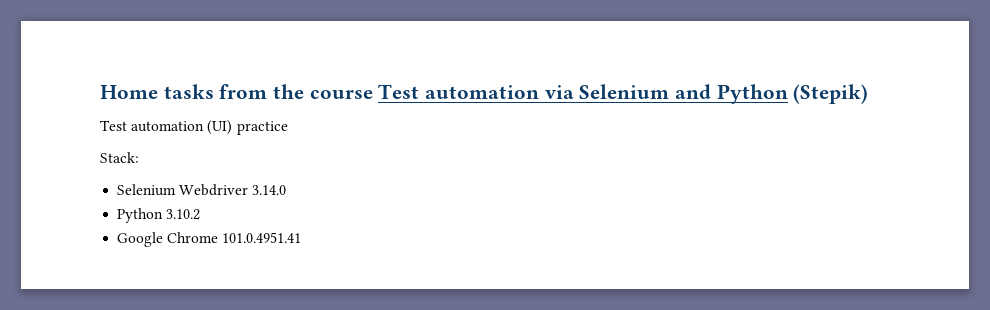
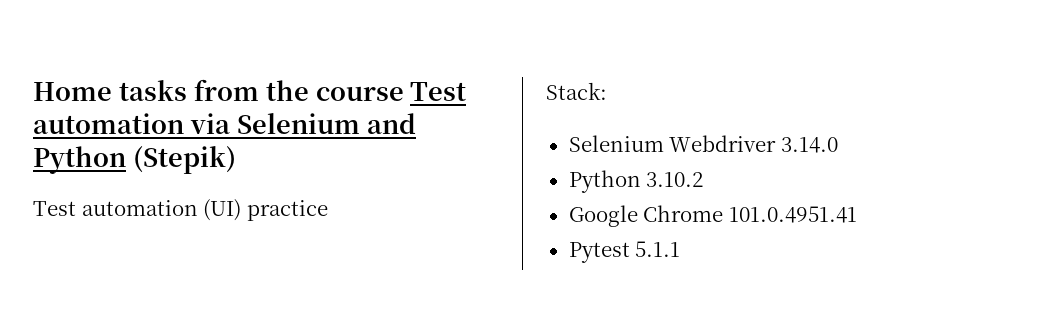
(302, 237) none -> [568,241,681,263] // Pytest 5.1.1

